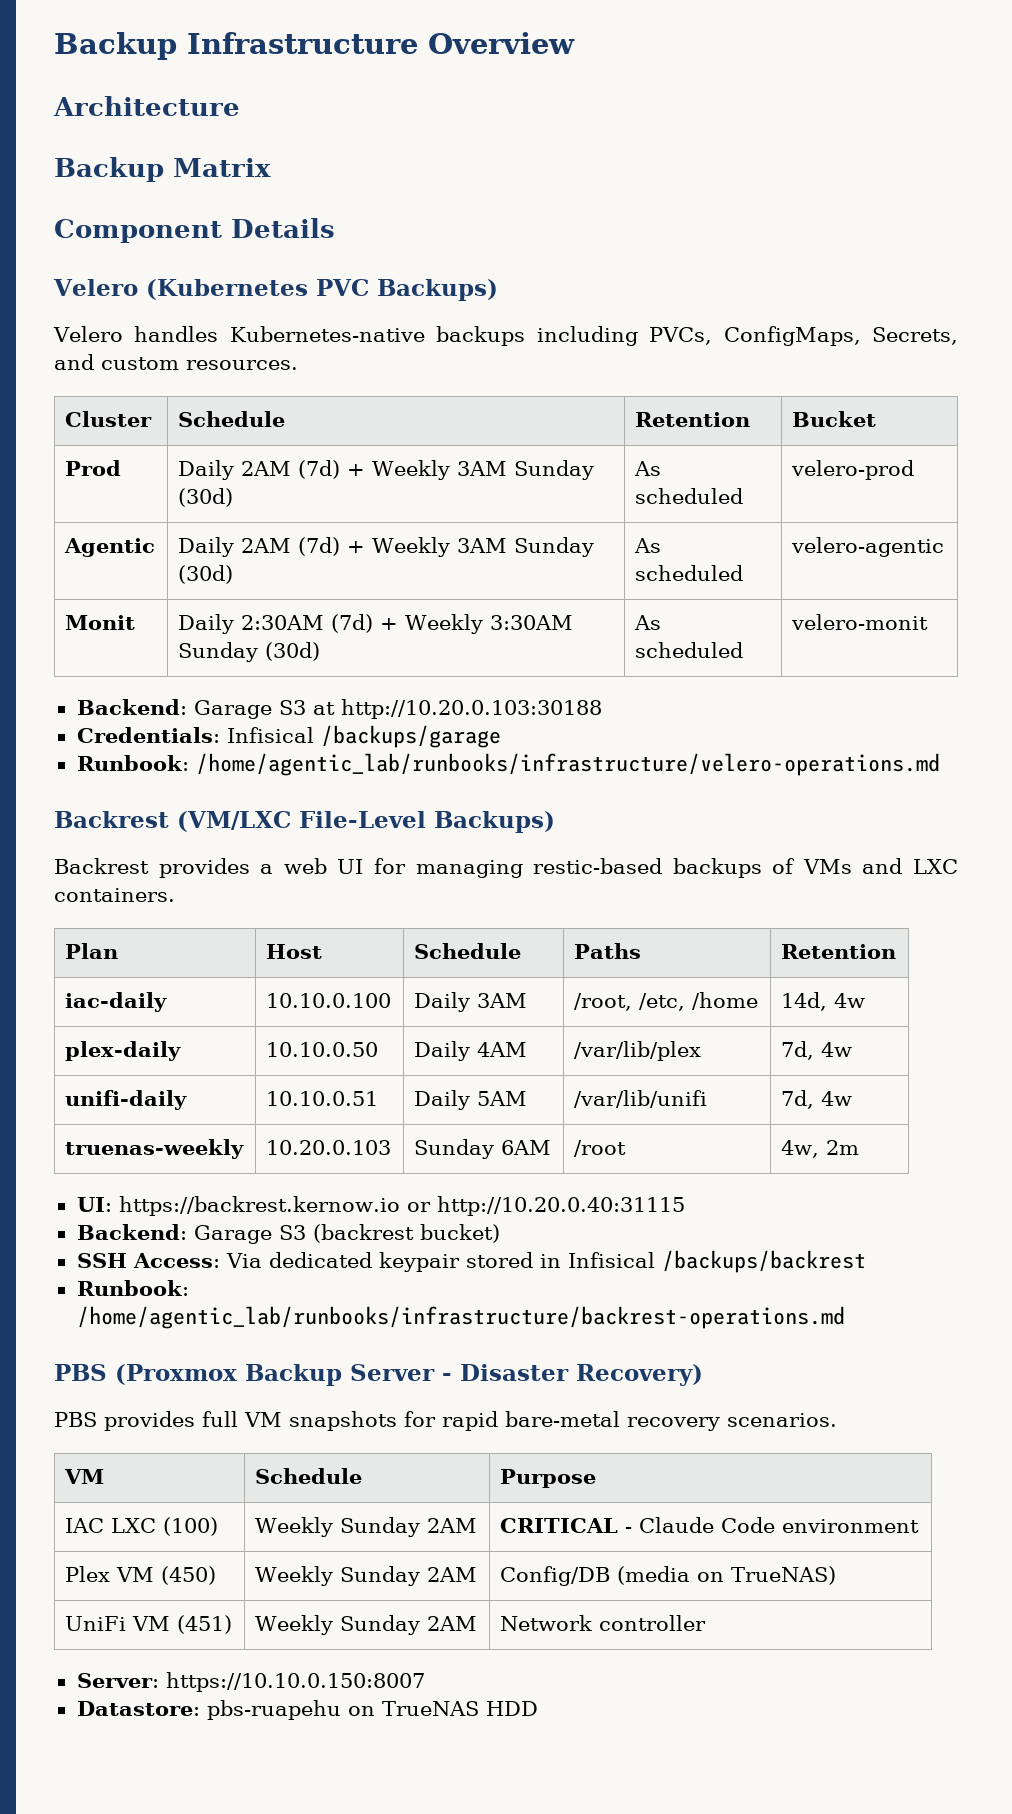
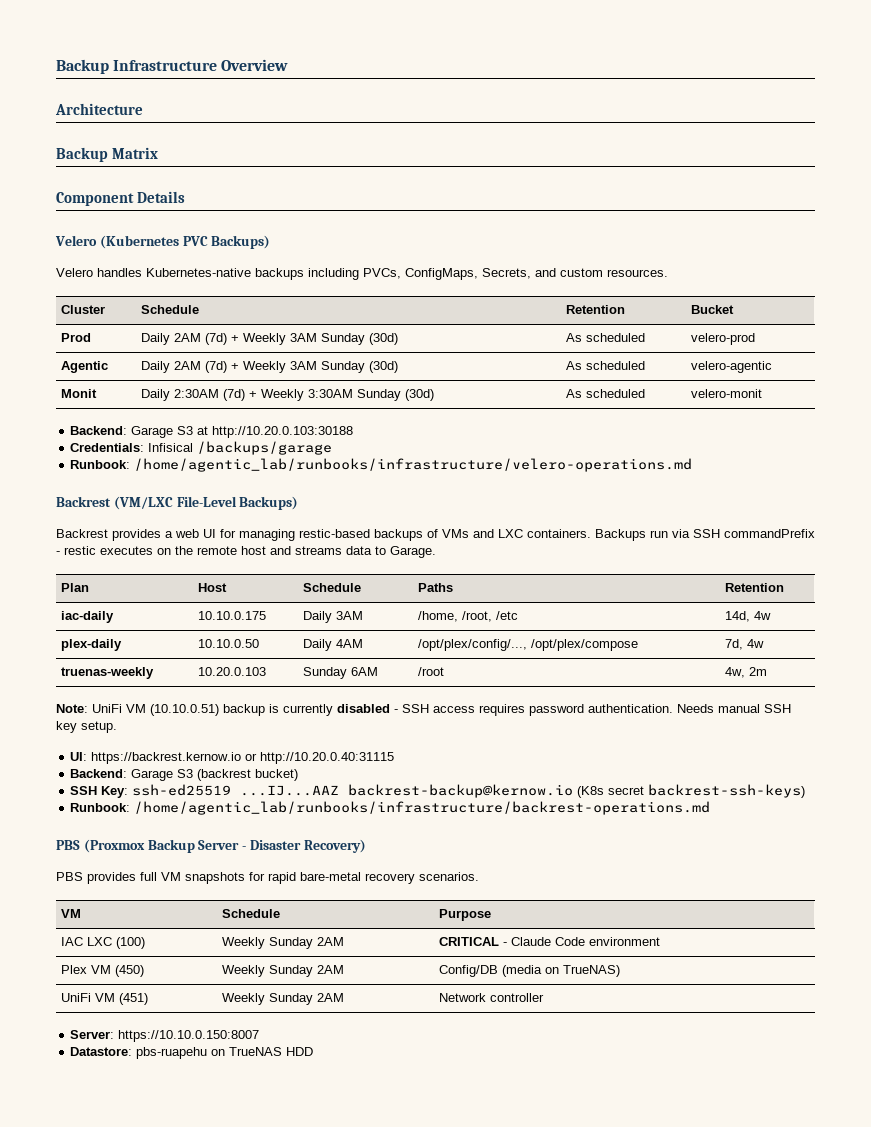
(175, 895) none -> [595,529,815,541] [56,546,436,558] Backups run via SSH commandPrefix - restic executes on the remote host and streams data to Garage.
[266,993,392,1008] 10.10.0.100 -> [198,611,267,620] 10.10.0.175
[574,992,759,1011] /root, /etc, /home -> [418,611,519,622] /home, /root, /etc
[574,1041,702,1061] [781,1041,853,1060] [65,1090,188,1110] [266,1091,379,1106] [414,1090,528,1110] [574,1090,708,1108] /var/lib/plex | 7d, 4w // unifi-daily | 10.10.0.51 | Daily 5AM | /var/lib/unifi -> [418,639,639,651] /opt/plex/config/..., /opt/plex/compose
(859, 1147) none -> [56,704,791,716] [56,721,117,733] // Note: UniFi VM (10.10.0.51) backup is currently disabled - SSH access requires password authentication. Needs manual SSH key setup.
[132,1250,866,1273] Access: Via dedicated keypair stored in Infisical /backups/backrest -> [101,784,806,798] Key: ssh-ed25519 ...IJ...AAZ backrest-backup@kernow.io (K8s secret backrest-ssh-keys)

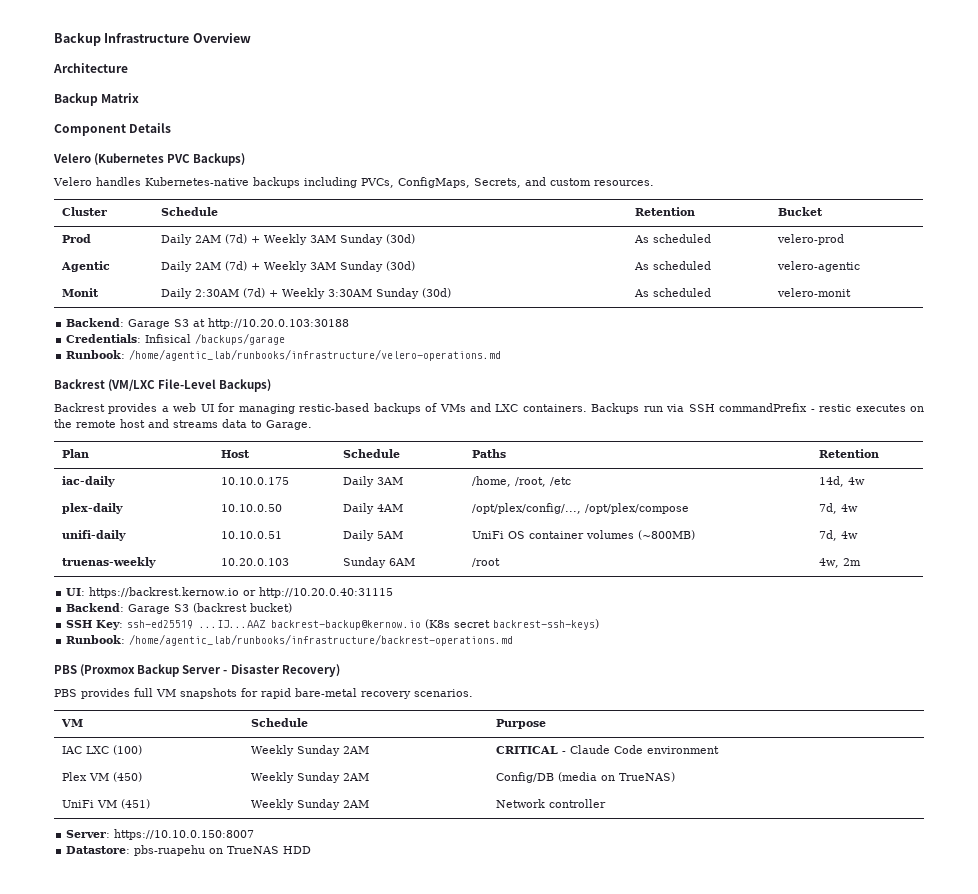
(765, 643) none -> [61,530,126,541] [220,531,282,539] [342,530,403,541] [471,530,695,540] [818,530,858,541] // unifi-daily | 10.10.0.51 | Daily 5AM | UniFi OS container volumes (~800MB) | 7d, 4w
[56,704,791,716] [56,721,117,733] // Note: UniFi VM (10.10.0.51) backup is currently disabled - SSH access requires password authentication. Needs manual SSH key setup. -> (861, 562) none

